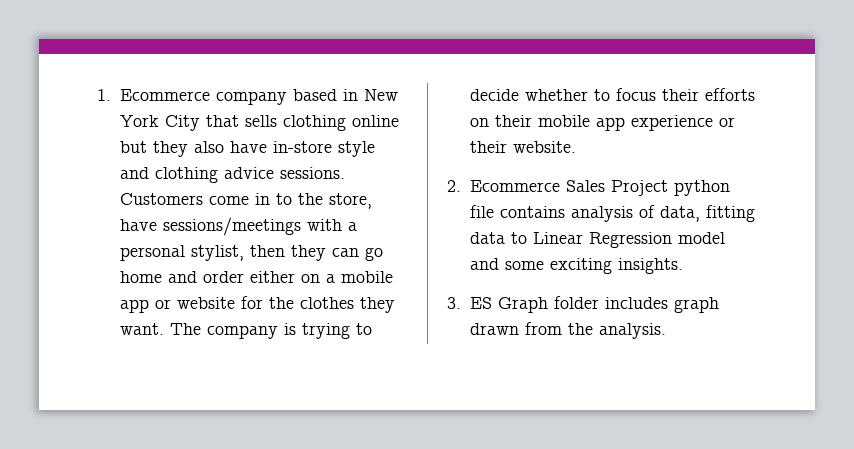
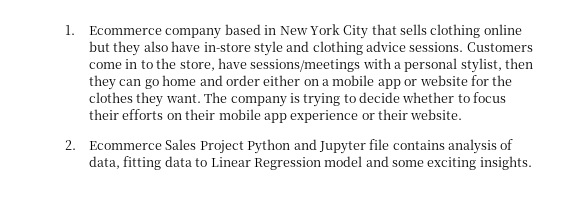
[673,180,730,196] python -> [247,139,366,154] Python and Jupyter
[447,296,719,313] [469,322,666,339] // 3. ES Graph folder includes graph drawn from the analysis. -> (532, 163) none

